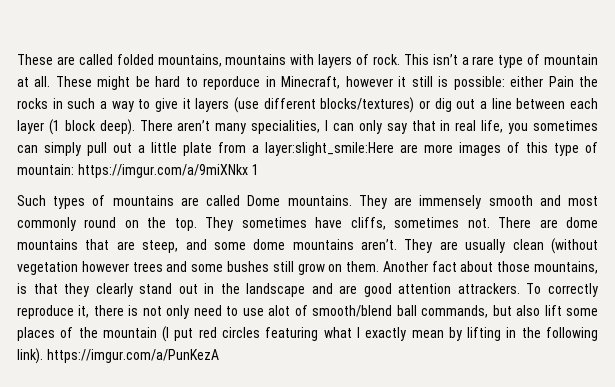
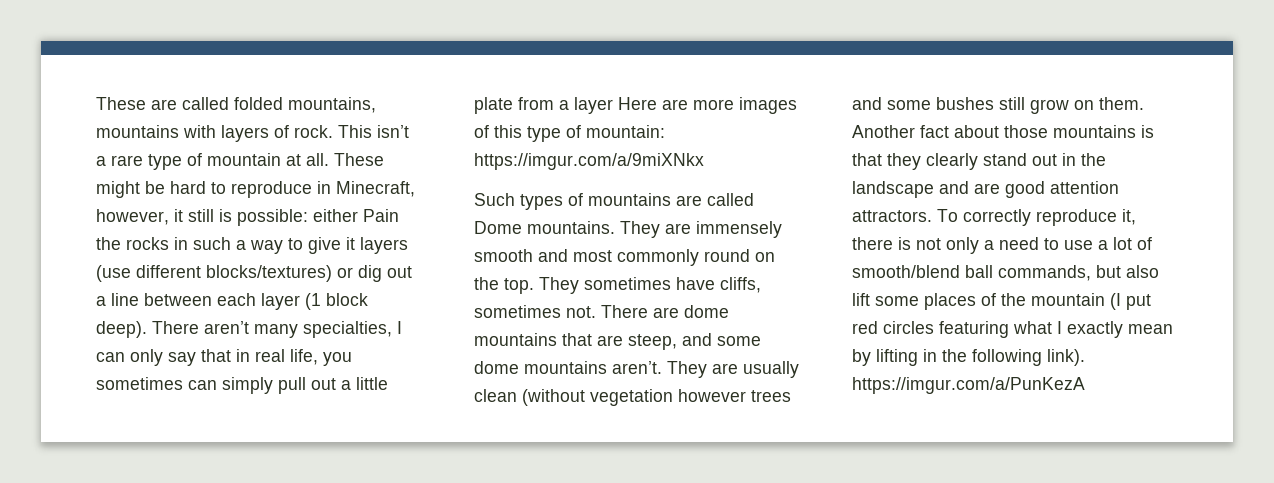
[203,76,261,90] reporduce -> [231,181,312,198] reproduce
[345,76,393,87] however -> [96,209,169,225] however,
[251,120,321,134] specialities, -> [303,321,392,338] specialties,
[265,142,394,156] layer:slight_smile:Here -> [574,97,657,114] layer Here
[251,164,259,175] 1 -> (704, 161) none
[533,261,598,274] mountains, -> [1053,125,1136,138] mountains
[457,283,520,294] attrackers. -> [852,210,932,222] attractors.
(190, 312) none -> [984,240,994,250] a
[268,305,291,316] alot -> [1098,237,1132,250] a lot

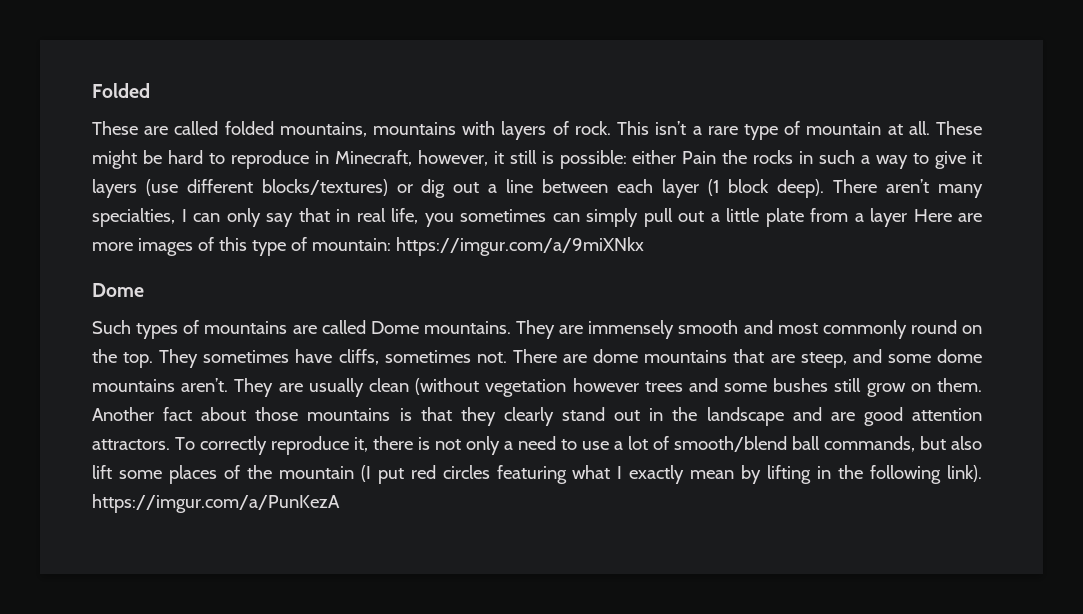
(96, 103) none -> [92,83,150,98] Folded //
(704, 161) none -> [92,283,144,297] // Dome

